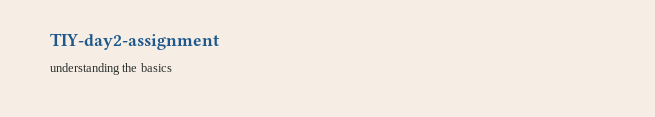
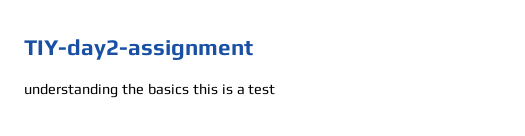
(172, 67) none -> [192,83,276,95] this is a test

